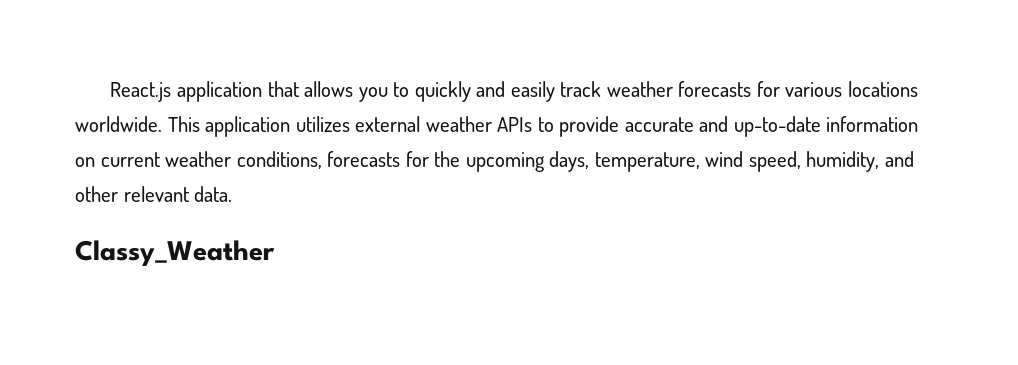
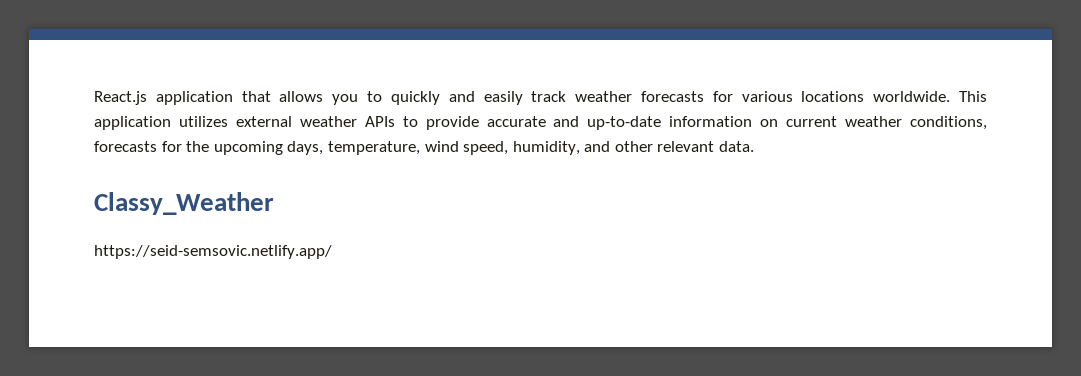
(275, 253) none -> [94,245,332,259] // https://seid-semsovic.netlify.app/

